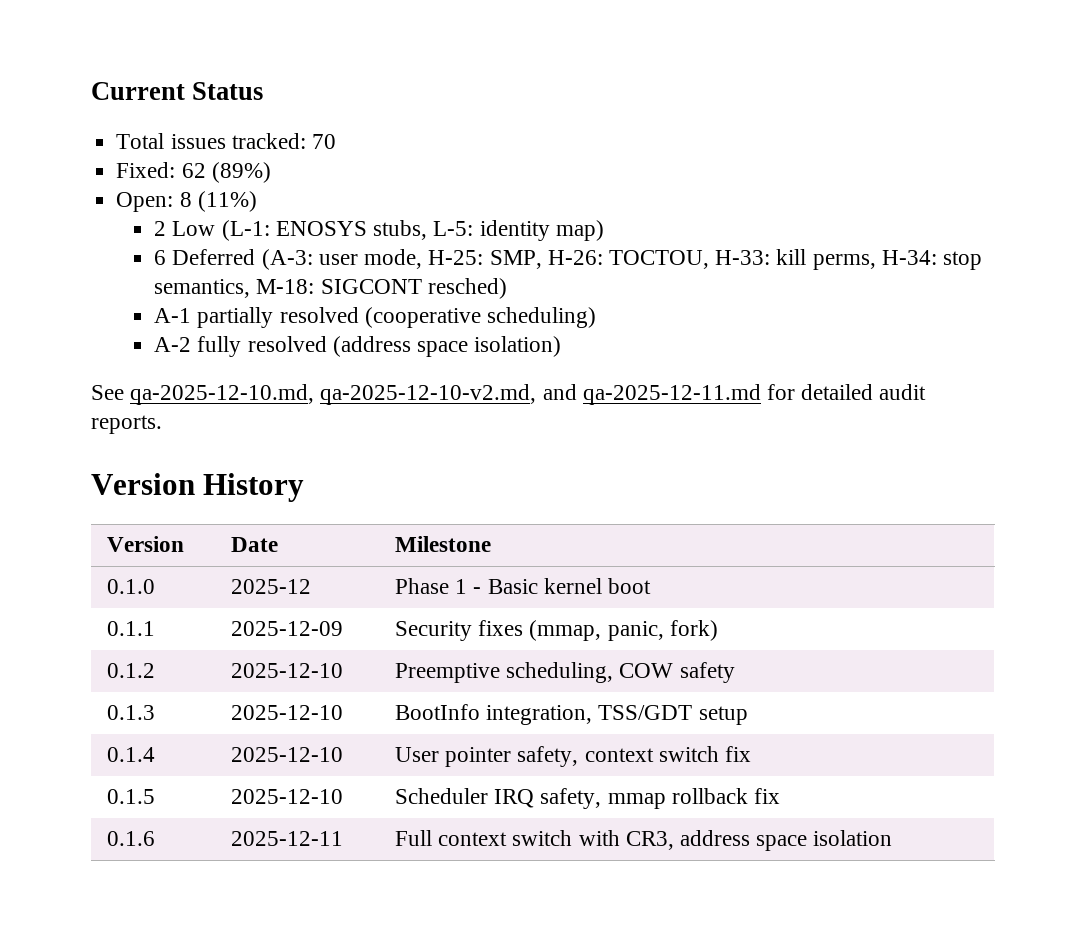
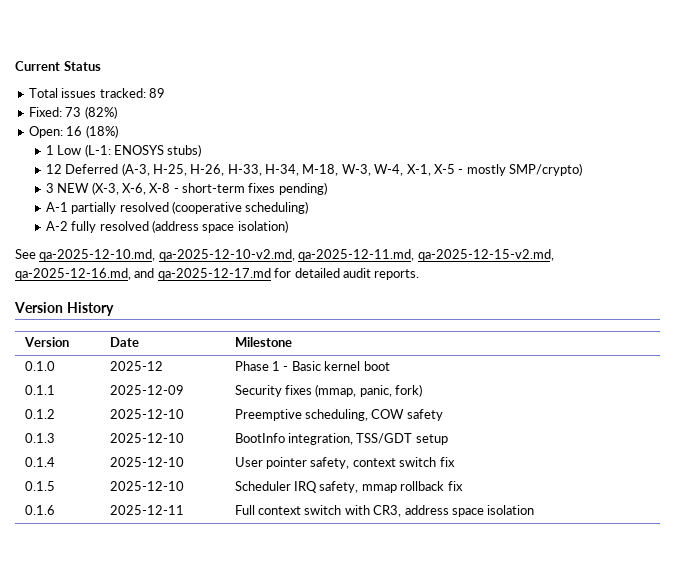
[311,134,336,149] 70 -> [148,88,165,98] 89
[181,162,271,183] 62 (89%) -> [65,106,117,119] 73 (82%)
[179,191,257,212] [154,220,604,241] [154,249,982,270] [154,278,507,299] 8 (11%) // 2 Low (L-1: ENOSYS stubs, L-5: identity map) // 6 Deferred (A-3: user mode, H-25: SMP, H-26: TOCTOU, H-33: kill perms, H-34: stop semantics, M-18: SIGCONT resched) -> [66,125,118,138] [45,144,202,157] [45,163,583,176] [45,182,327,195] 16 (18%) // 1 Low (L-1: ENOSYS stubs) // 12 Deferred (A-3, H-25, H-26, H-33, H-34, M-18, W-3, W-4, X-1, X-5 - mostly SMP/crypto) // 3 NEW (X-3, X-6, X-8 - short-term fixes pending)
[542,384,761,405] and qa-2025-12-11.md -> [298,249,554,261] [15,268,271,280] qa-2025-12-11.md, qa-2025-12-15-v2.md, qa-2025-12-16.md, and qa-2025-12-17.md

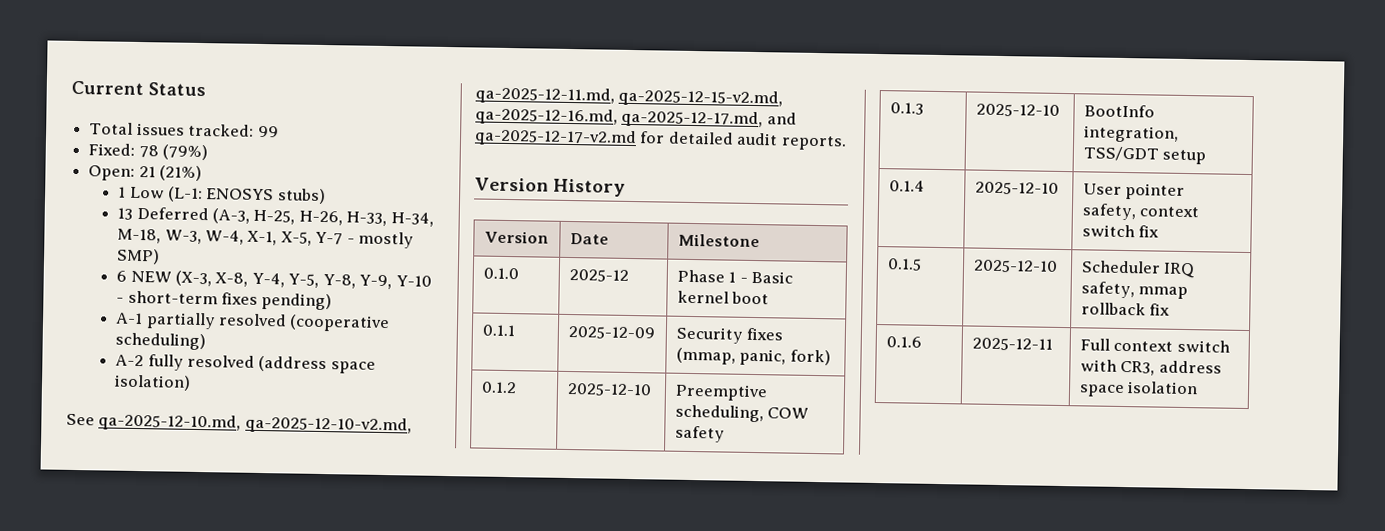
[148,88,165,98] 89 -> [257,125,279,138] 99
[65,106,117,119] 73 (82%) -> [138,144,209,161] 78 (79%)
[66,125,118,138] 16 (18%) -> [138,165,203,182] 21 (21%)
[45,164,62,174] 12 -> [117,207,134,220] 13
[433,163,583,176] [45,182,171,195] X-5 - mostly SMP/crypto) // 3 NEW (X-3, X-6, X-8 -> [280,231,415,249] [116,248,161,265] [116,270,432,290] X-5, Y-7 - mostly SMP) // 6 NEW (X-3, X-8, Y-4, Y-5, Y-8, Y-9, Y-10
[134,268,271,280] and qa-2025-12-17.md -> [621,109,797,129] [474,128,637,148] qa-2025-12-17.md, and qa-2025-12-17-v2.md

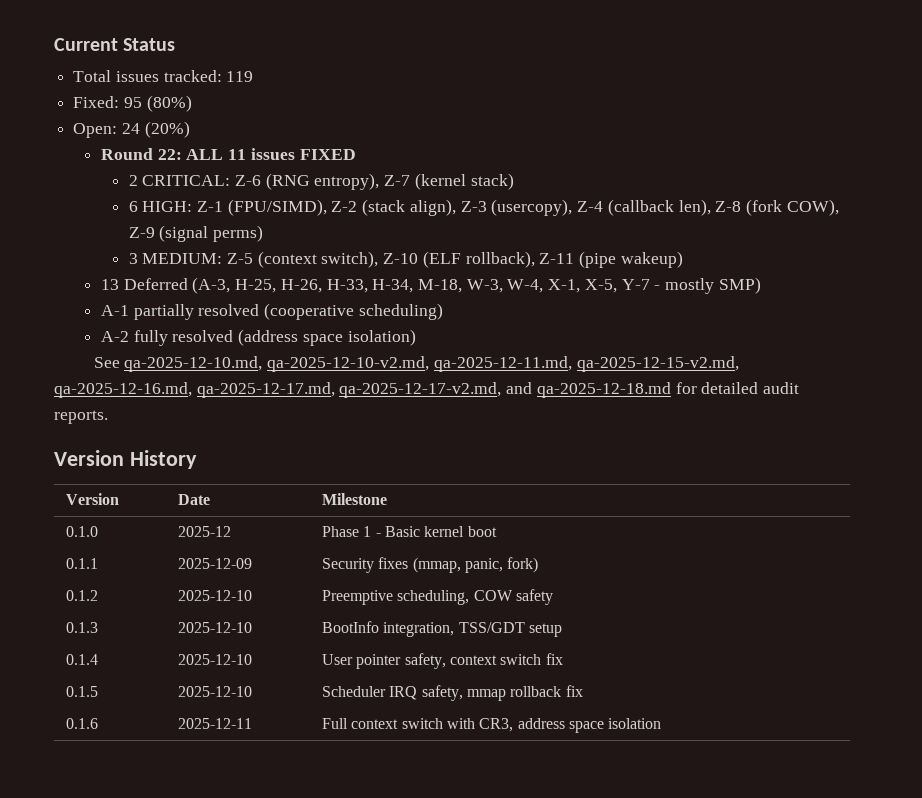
[257,125,279,138] 99 -> [226,71,254,82] 119
[138,144,209,161] 78 (79%) -> [123,95,192,112] 95 (80%)
[138,165,203,182] [118,186,326,205] 21 (21%) // 1 Low (L-1: ENOSYS stubs) -> [121,121,190,138] [100,148,356,160] [128,173,514,190] [128,199,839,216] [128,225,264,242] [128,251,683,268] 24 (20%) // Round 22: ALL 11 issues FIXED // 2 CRITICAL: Z-6 (RNG entropy), Z-7 (kernel stack) // 6 HIGH: Z-1 (FPU/SIMD), Z-2 (stack align), Z-3 (usercopy), Z-4 (callback len), Z-8 (fork COW), Z-9 (signal perms) // 3 MEDIUM: Z-5 (context switch), Z-10 (ELF rollback), Z-11 (pipe wakeup)
[116,270,432,290] [116,290,333,311] // 6 NEW (X-3, X-8, Y-4, Y-5, Y-8, Y-9, Y-10 - short-term fixes pending) -> (761, 285) none
[766,112,797,125] [474,128,637,148] and qa-2025-12-17-v2.md -> [339,382,671,398] qa-2025-12-17-v2.md, and qa-2025-12-18.md

